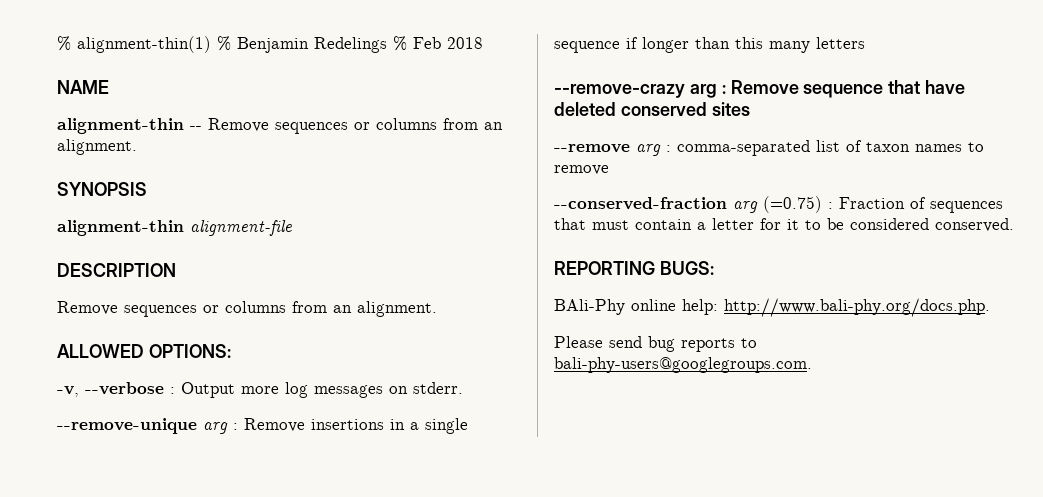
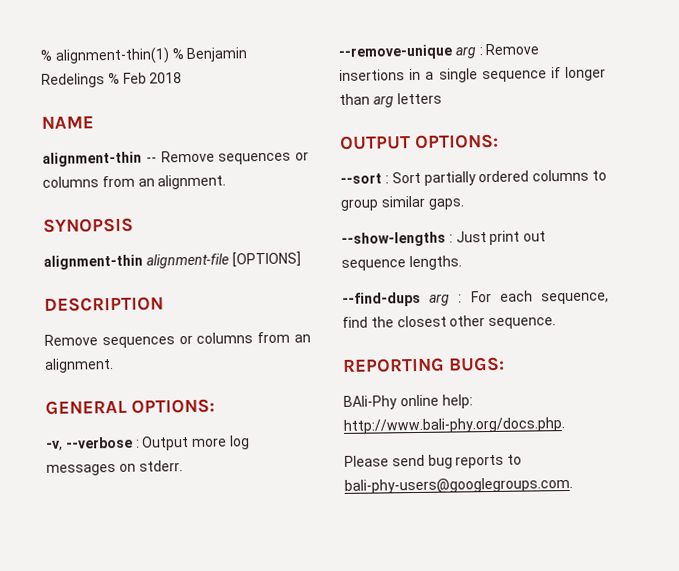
(292, 228) none -> [231,251,301,268] [OPTIONS]
[57,344,144,358] ALLOWED -> [45,399,127,415] GENERAL
[735,37,810,53] this many -> [372,95,394,108] arg
[554,80,966,98] [554,102,750,116] [554,140,984,156] [554,165,609,175] [554,196,1003,213] [554,218,1014,232] --remove-crazy arg : Remove sequence that have deleted conserved sites // --remove arg : comma-separated list of taxon names to remove // --conserved-fraction arg (=0.75) : Fraction of sequences that must contain a letter for it to be considered conserved. -> [340,133,499,150] [340,169,607,186] [340,195,465,211] [341,230,547,247] [341,255,462,271] [342,290,609,307] [342,315,557,330] OUTPUT OPTIONS: // --sort : Sort partially ordered columns to group similar gaps. // --show-lengths : Just print out sequence lengths. // --find-dups arg : For each sequence, find the closest other sequence.

